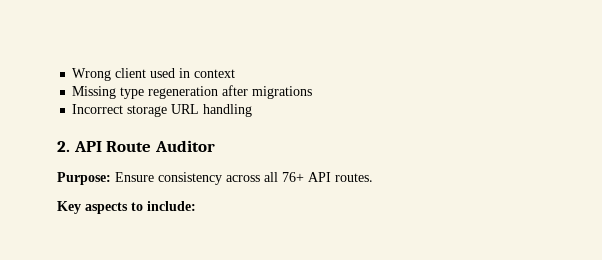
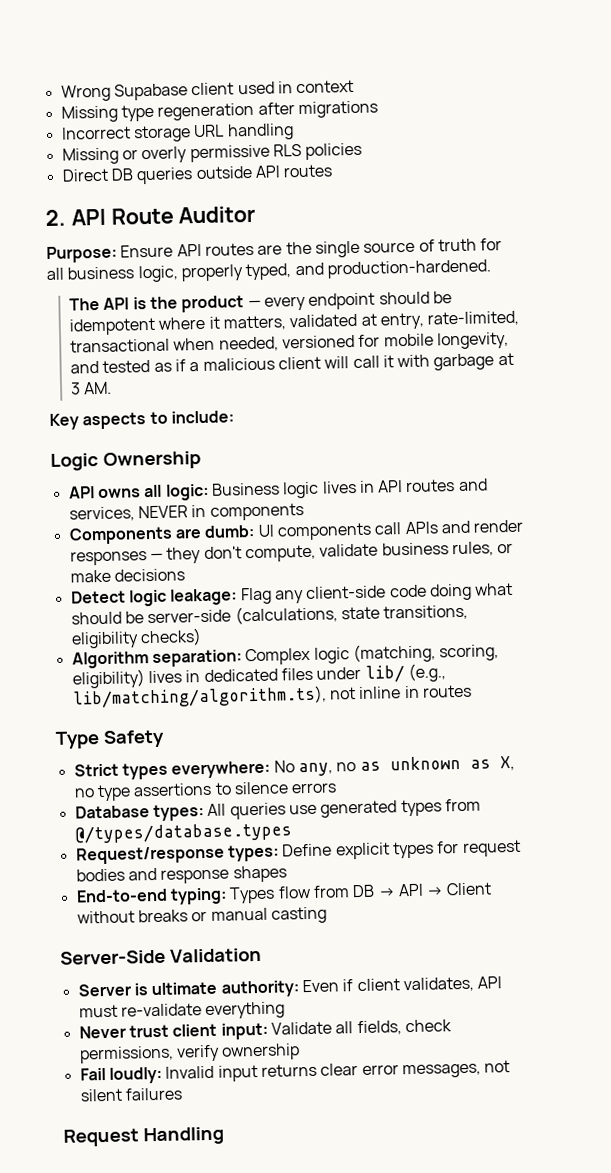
(112, 74) none -> [113,83,188,101] Supabase
(253, 110) none -> [61,142,363,165] [61,164,333,185] // Missing or overly permissive RLS policies // Direct DB queries outside API routes
[158,172,373,185] [57,201,196,214] consistency across all 76+ API routes. // Key aspects to include: -> [176,238,503,258] [46,259,491,283] [68,291,452,313] [68,310,520,336] [69,331,509,353] [69,352,514,374] [69,381,113,395] [49,410,234,430] [50,451,201,471] [68,478,488,501] [68,503,304,522] [68,519,524,545] [69,541,514,566] [69,568,185,583] [70,582,514,607] [70,604,469,625] [70,628,202,649] [71,643,500,669] [71,663,446,689] [71,684,472,709] [55,729,165,749] [73,755,515,780] [73,781,338,802] [74,798,481,822] [74,822,292,844] [75,839,521,865] [75,865,287,884] [75,882,493,905] [76,906,327,924] [60,947,262,965] [77,976,503,998] [78,1001,286,1020] [78,1019,452,1040] [78,1043,301,1064] [79,1060,511,1084] [79,1087,183,1102] [63,1126,224,1147] API routes are the single source of truth for all business logic, properly typed, and production-hardened. // The API is the product — every endpoint should be idempotent where it matters, validated at entry, rate-limited, transactional when needed, versioned for mobile longevity, and tested as if a malicious client will call it with garbage at 3 AM. // Key aspects to include: // Logic Ownership // API owns all logic: Business logic lives in API routes and services, NEVER in components // Components are dumb: UI components call APIs and render responses — they don't compute, validate business rules, or make decisions // Detect logic leakage: Flag any client-side code doing what should be server-side (calculations, state transitions, eligibility checks) // Algorithm separation: Complex logic (matching, scoring, eligibility) lives in dedicated files under lib/ (e.g., lib/matching/algorithm.ts), not inline in routes // Type Safety // Strict types everywhere: No any, no as unknown as X, no type assertions to silence errors // Database types: All queries use generated types from @/types/database.types // Request/response types: Define explicit types for request bodies and response shapes // End-to-end typing: Types flow from DB → API → Client without breaks or manual casting // Server-Side Validation // Server is ultimate authority: Even if client validates, API must re-validate everything // Never trust client input: Validate all fields, check permissions, verify ownership // Fail loudly: Invalid input returns clear error messages, not silent failures // Request Handling

